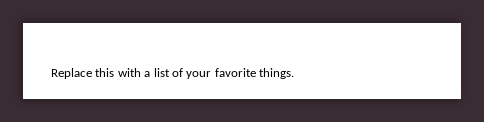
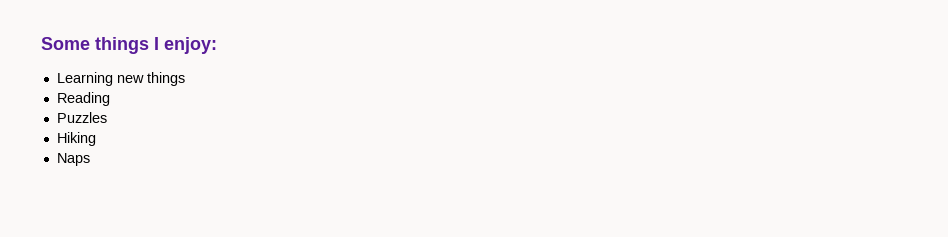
[51,68,294,79] Replace this with a list of your favorite things. -> [41,37,217,54] [56,72,185,86] [56,92,110,106] [56,112,107,123] [56,132,96,146] [56,153,90,166] Some things I enjoy: // Learning new things // Reading // Puzzles // Hiking // Naps

